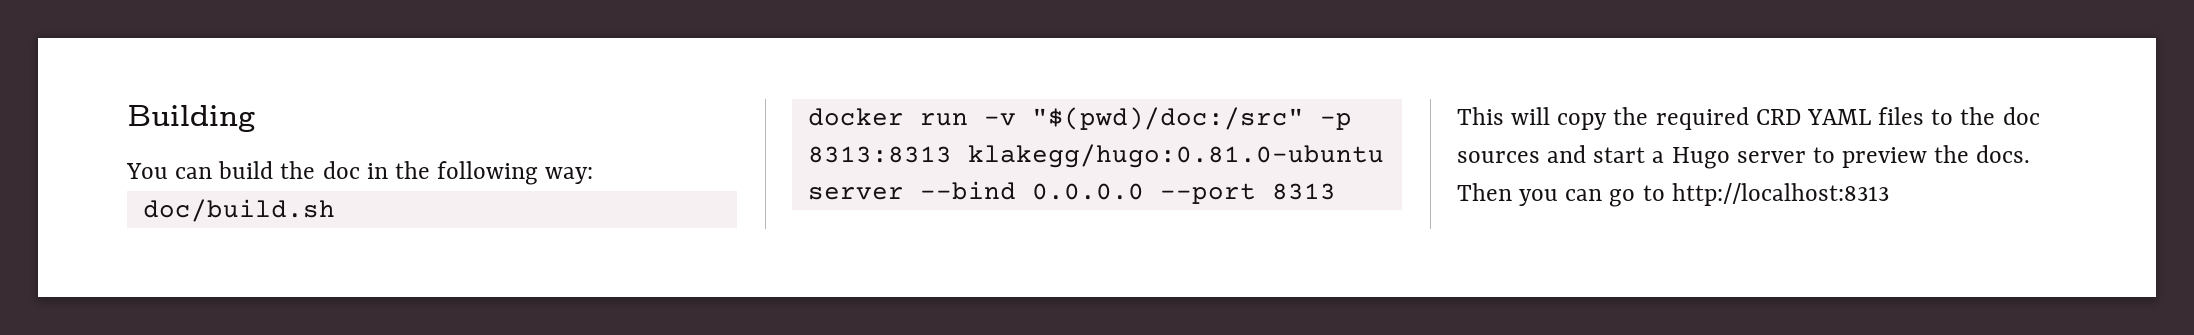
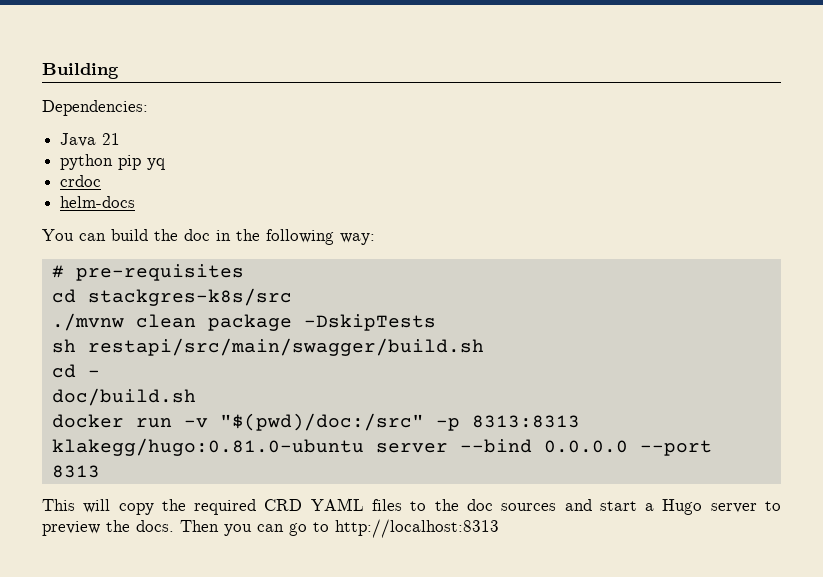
(255, 118) none -> [42,100,148,116] [60,133,121,147] [60,154,166,170] [60,175,102,187] [60,196,136,208] // Dependencies: // Java 21 // python pip yq // crdoc // helm-docs
(594, 175) none -> [51,264,244,281] [51,288,292,306] [51,313,436,331] [51,338,484,356] [51,364,100,378] // # pre-requisites // cd stackgres-k8s/src // ./mvnw clean package -DskipTests // sh restapi/src/main/swagger/build.sh // cd -

